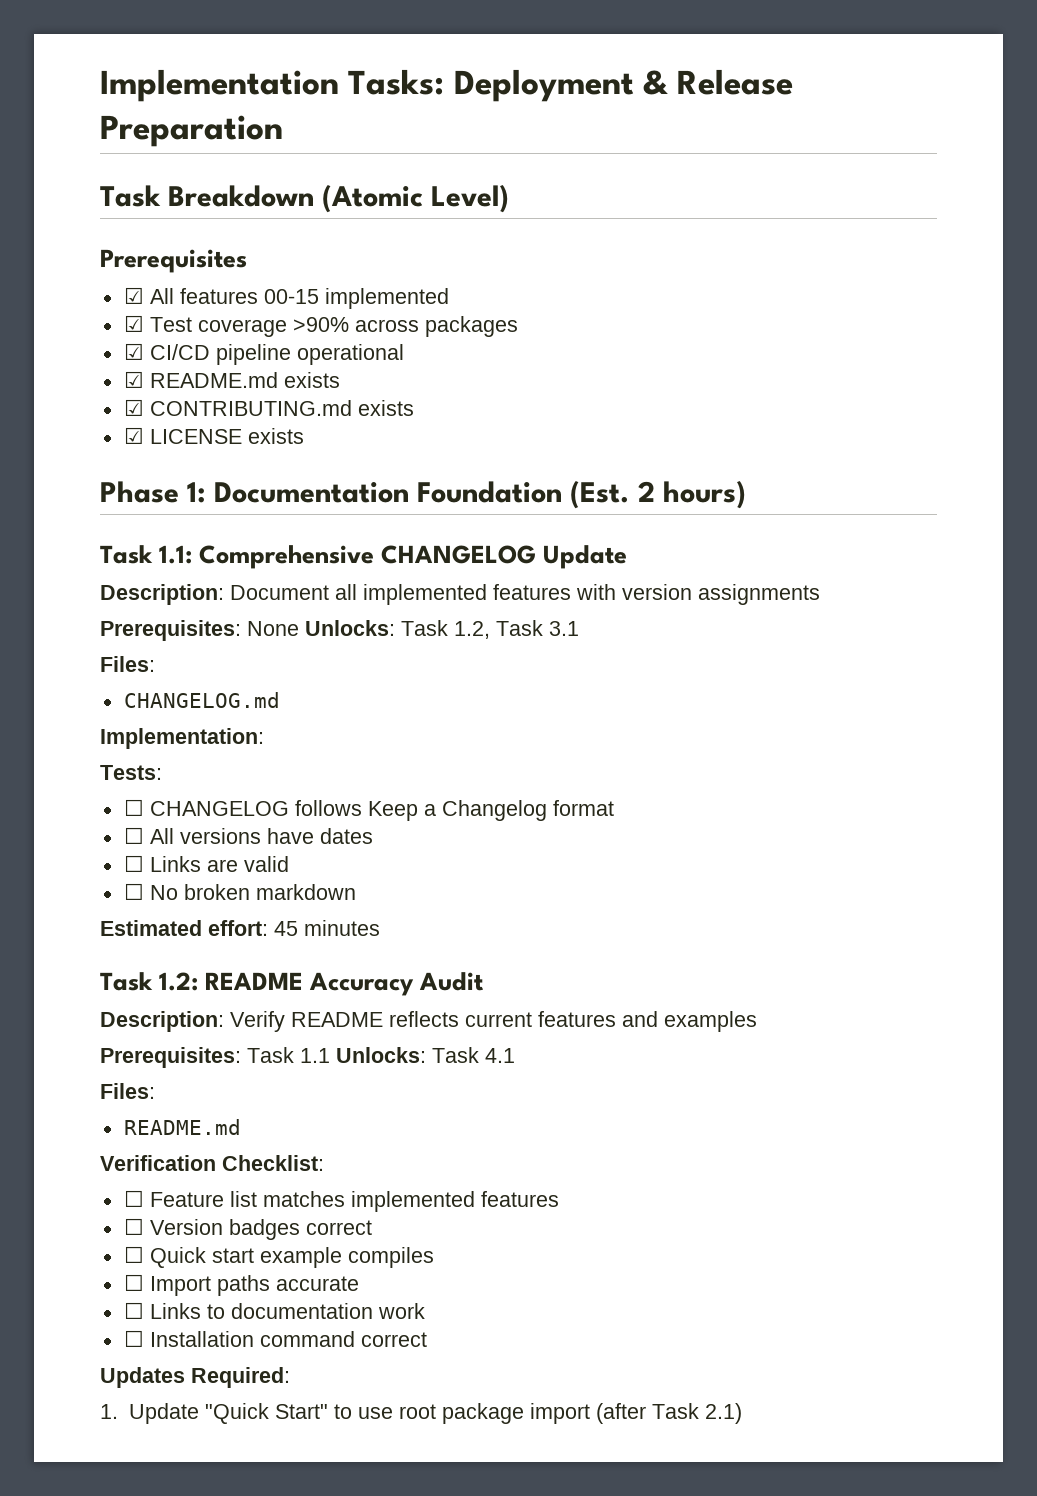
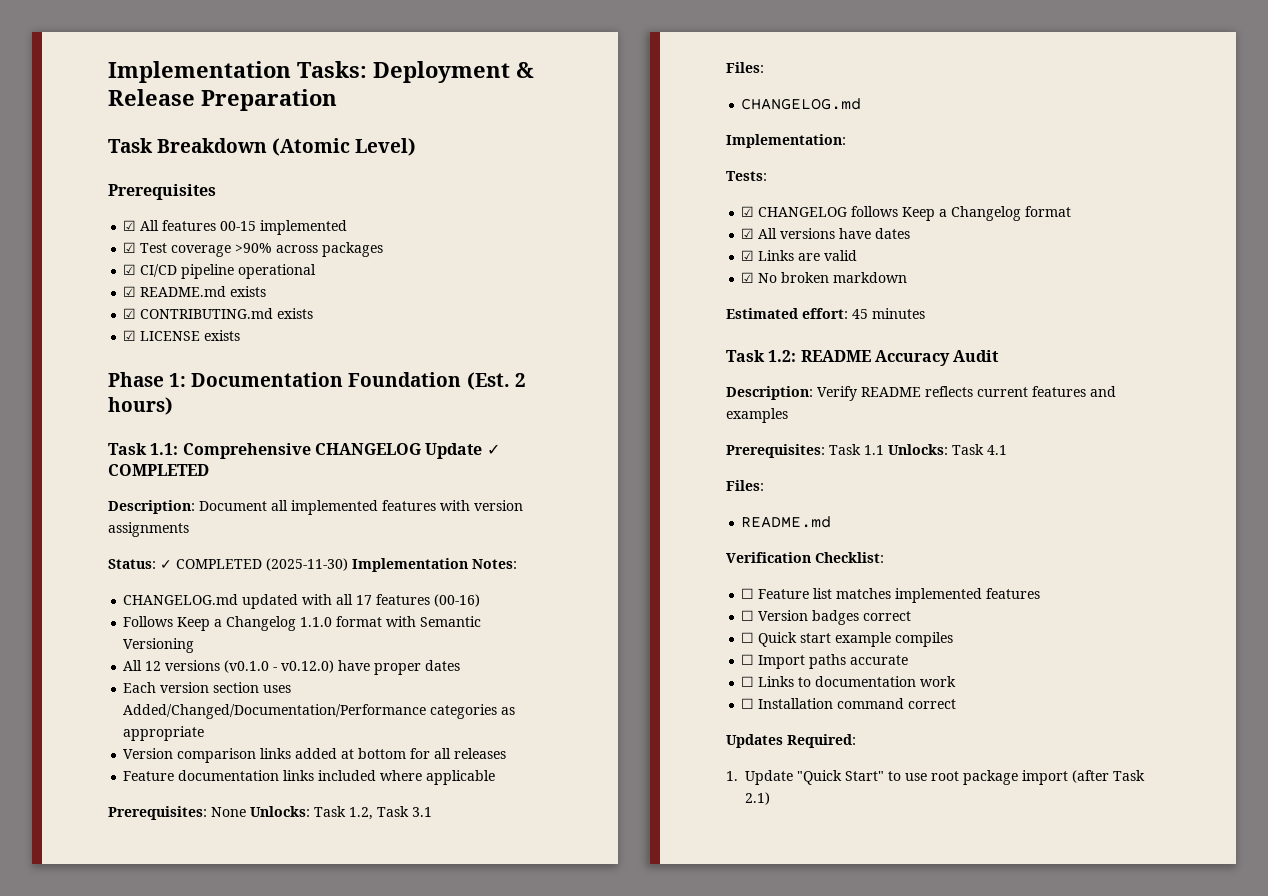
(628, 557) none -> [486,444,500,455] [108,464,209,476] ✓ COMPLETED
(820, 594) none -> [108,558,517,572] [123,594,481,609] [123,616,482,631] [123,638,195,653] [123,660,461,675] [123,682,292,693] [123,704,516,719] [123,726,205,741] [123,748,507,763] [123,770,496,785] // Status: ✓ COMPLETED (2025-11-30) Implementation Notes: // CHANGELOG.md updated with all 17 features (00-16) // Follows Keep a Changelog 1.1.0 format with Semantic Versioning // All 12 versions (v0.1.0 - v0.12.0) have proper dates // Each version section uses Added/Changed/Documentation/Performance categories as appropriate // Version comparison links added at bottom for all releases // Feature documentation links included where applicable
[123,799,144,816] ☐ -> [741,206,755,217] ☑
[123,827,144,844] ☐ -> [741,228,755,239] ☑
[123,855,144,872] ☐ -> [741,250,755,261] ☑
[123,883,144,900] ☐ -> [741,272,755,283] ☑

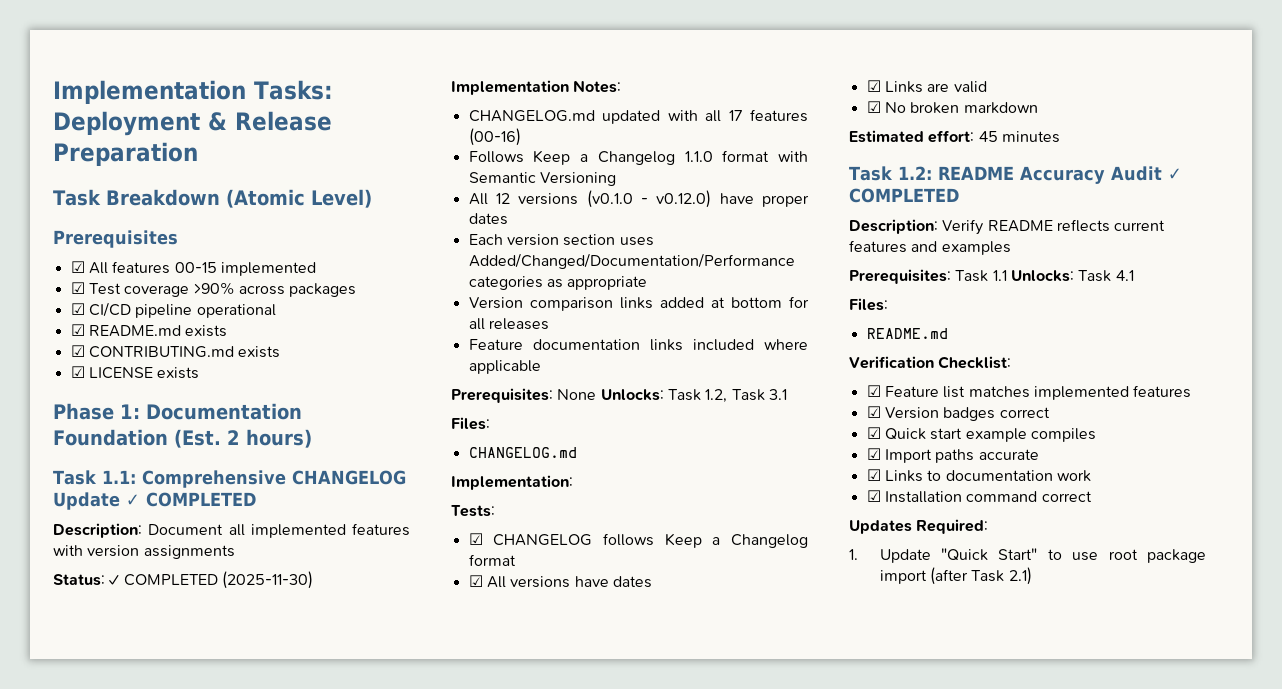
(1000, 356) none -> [1167,168,1182,180] [849,188,959,203] ✓ COMPLETED
[741,588,755,599] ☐ -> [866,385,881,397] ☑
[741,610,755,621] ☐ -> [866,406,881,418] ☑
[741,632,755,643] ☐ -> [866,427,881,439] ☑
[741,654,755,665] ☐ -> [866,448,881,460] ☑
[741,676,755,687] ☐ -> [866,469,881,481] ☑
[741,698,755,709] ☐ -> [866,490,881,502] ☑

